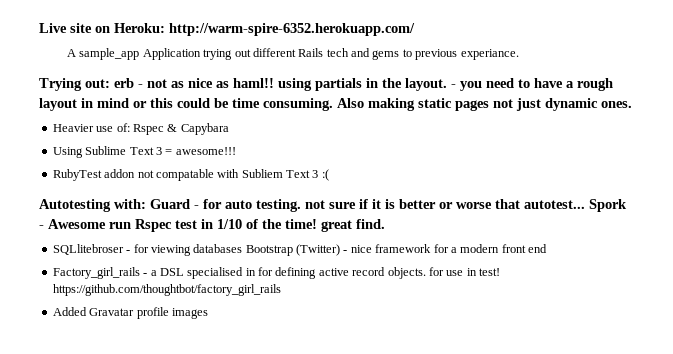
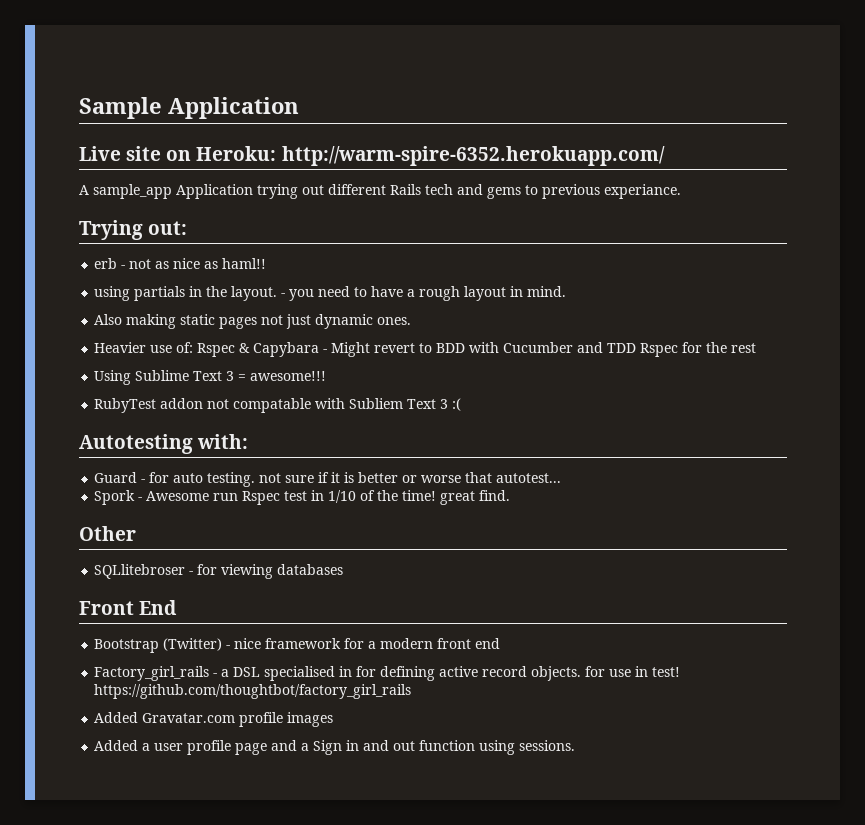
(39, 28) none -> [79,97,299,119] Sample Application //
(110, 83) none -> (188, 228) //
(274, 83) none -> (267, 263) //
[97,98,333,111] mind or this could be time consuming. -> [527,286,567,297] mind. //
(229, 129) none -> [323,342,757,357] - Might revert to BDD with Cucumber and TDD Rspec for the rest
(146, 204) none -> (249, 441) //
(585, 204) none -> (562, 478) //
(385, 224) none -> [79,526,136,541] // Other
(243, 248) none -> [79,600,178,615] // Front End //
[89,308,135,316] Gravatar -> [142,713,236,723] Gravatar.com
(208, 313) none -> [94,740,576,755] // Added a user profile page and a Sign in and out function using sessions.

